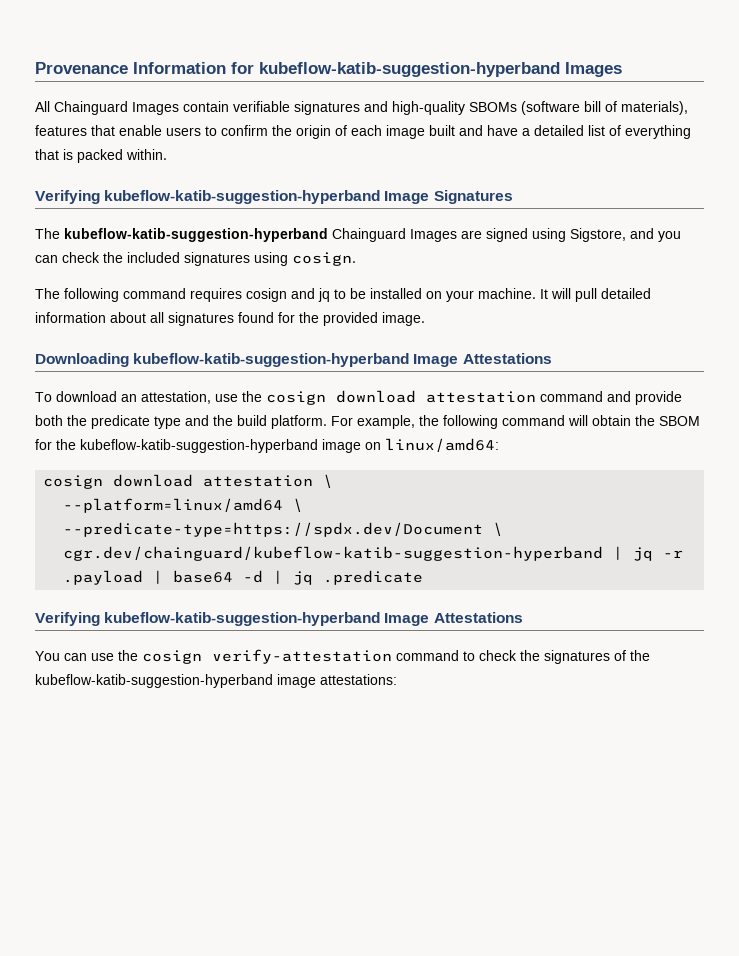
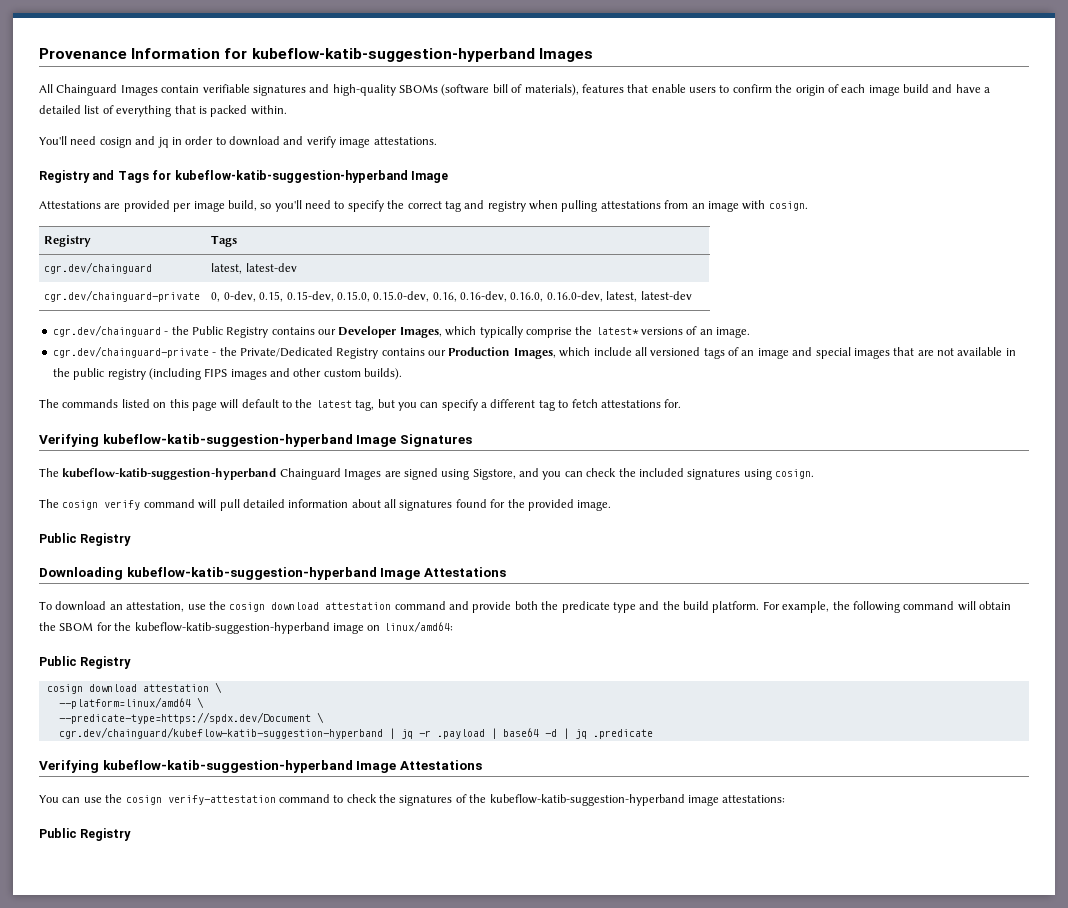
[429,125,455,136] built -> [903,84,929,93] build
(167, 154) none -> [39,136,437,148] [39,170,448,183] [39,200,808,212] [44,235,92,247] [211,235,238,247] [44,262,153,274] [211,263,297,274] [44,290,201,302] [211,291,692,302] [52,325,751,338] [52,346,1016,359] [52,368,403,380] [39,399,682,411] // You'll need cosign and jq in order to download and verify image attestations. // Registry and Tags for kubeflow-katib-suggestion-hyperband Image // Attestations are provided per image build, so you'll need to specify the correct tag and registry when pulling attestations from an image with cosign. // Registry | Tags // cgr.dev/chainguard | latest, latest-dev // cgr.dev/chainguard-private | 0, 0-dev, 0.15, 0.15-dev, 0.15.0, 0.15.0-dev, 0.16, 0.16-dev, 0.16.0, 0.16.0-dev, latest, latest-dev // cgr.dev/chainguard - the Public Registry contains our Developer Images, which typically comprise the latest* versions of an image. // cgr.dev/chainguard-private - the Private/Dedicated Registry contains our Production Images, which include all versioned tags of an image and special images that are not available in the public registry (including FIPS images and other custom builds). // The commands listed on this page will default to the latest tag, but you can specify a different tag to fetch attestations for.
[64,288,548,302] following command requires cosign and jq to be installed on your machine. It -> [62,499,195,510] cosign verify command
(425, 319) none -> [39,533,132,546] // Public Registry
(499, 445) none -> [39,656,132,669] // Public Registry
(397, 679) none -> [39,828,132,841] // Public Registry

